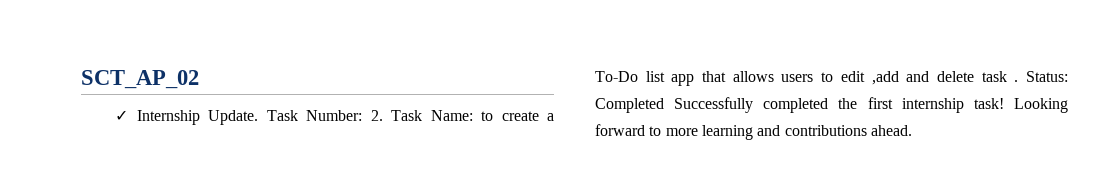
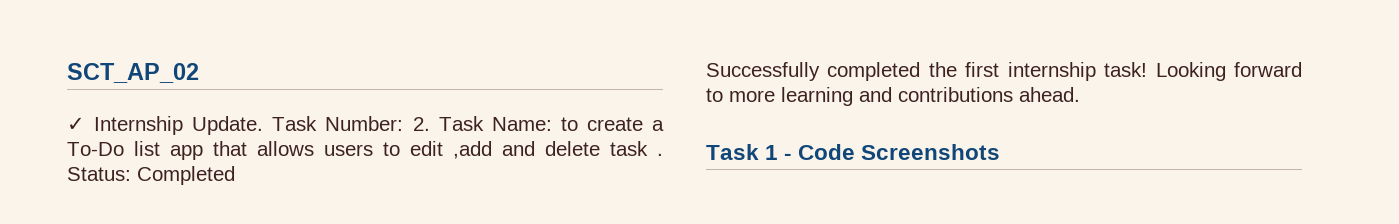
(664, 105) none -> (235, 175) //
(912, 130) none -> [706,144,1001,160] // Task 1 - Code Screenshots

